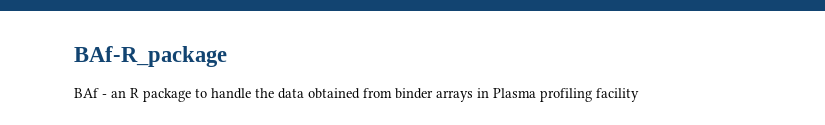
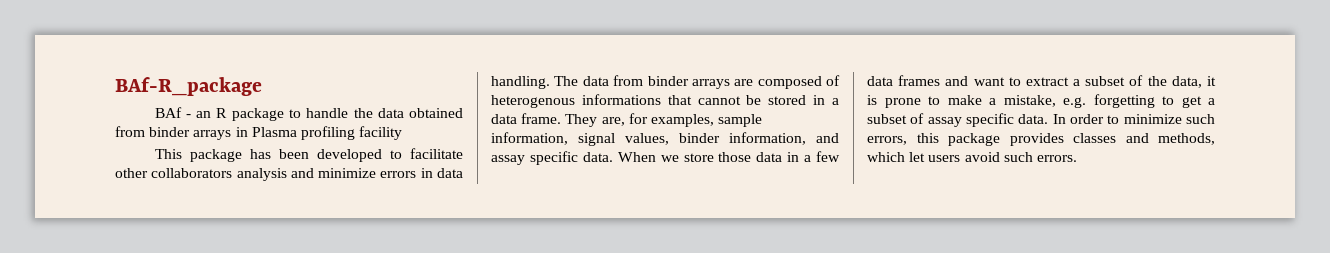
(639, 95) none -> [154,148,463,162] [115,168,463,181] [491,75,840,89] [491,94,839,108] [491,113,763,127] [491,132,839,146] [491,151,840,165] [867,75,1216,88] [867,94,1215,108] [867,113,1215,127] [867,133,1215,146] [867,152,1077,162] // This package has been developed to facilitate other collaborators analysis and minimize errors in data handling. The data from binder arrays are composed of heterogenous informations that cannot be stored in a data frame. They are, for examples, sample information, signal values, binder information, and assay specific data. When we store those data in a few data frames and want to extract a subset of the data, it is prone to make a mistake, e.g. forgetting to get a subset of assay specific data. In order to minimize such errors, this package provides classes and methods, which let users avoid such errors.

